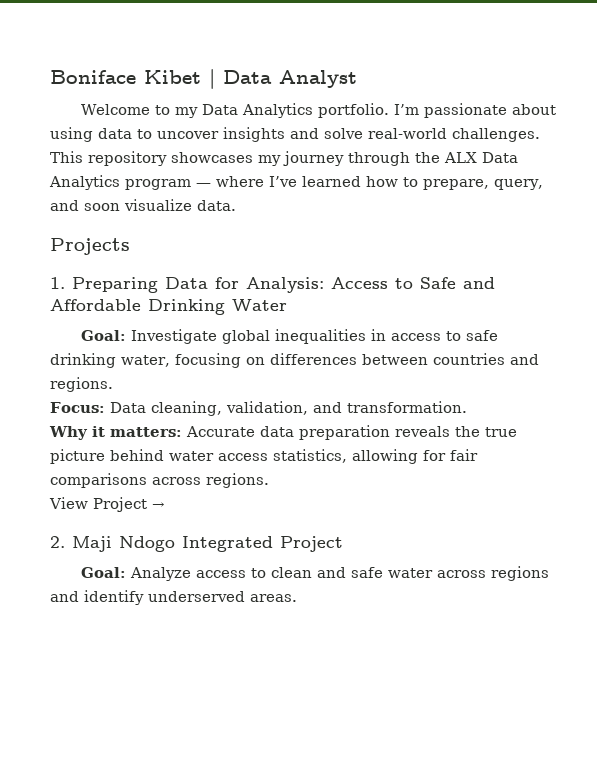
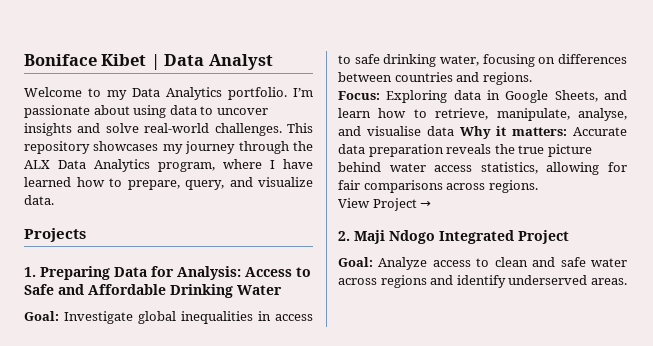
[125,176,297,190] program — where I’ve -> [158,159,313,172] program, where I have
[84,203,120,211] soon -> (253, 182) none
[110,401,467,416] Data cleaning, validation, and transformation. // -> [386,90,627,103] [338,108,627,121] [338,126,454,136] Exploring data in Google Sheets, and learn how to retrieve, manipulate, analyse, and visualise data

